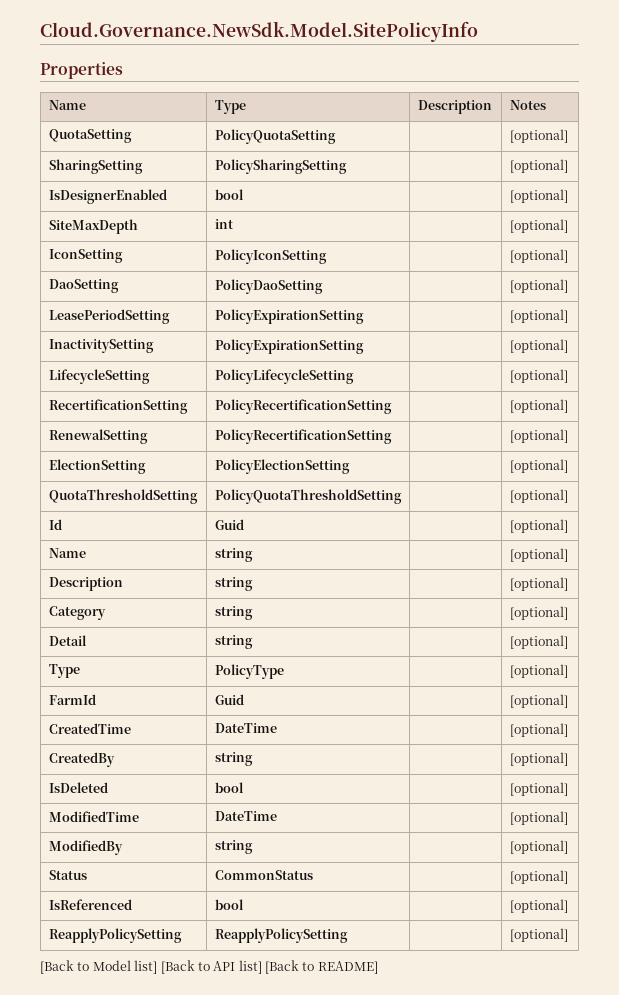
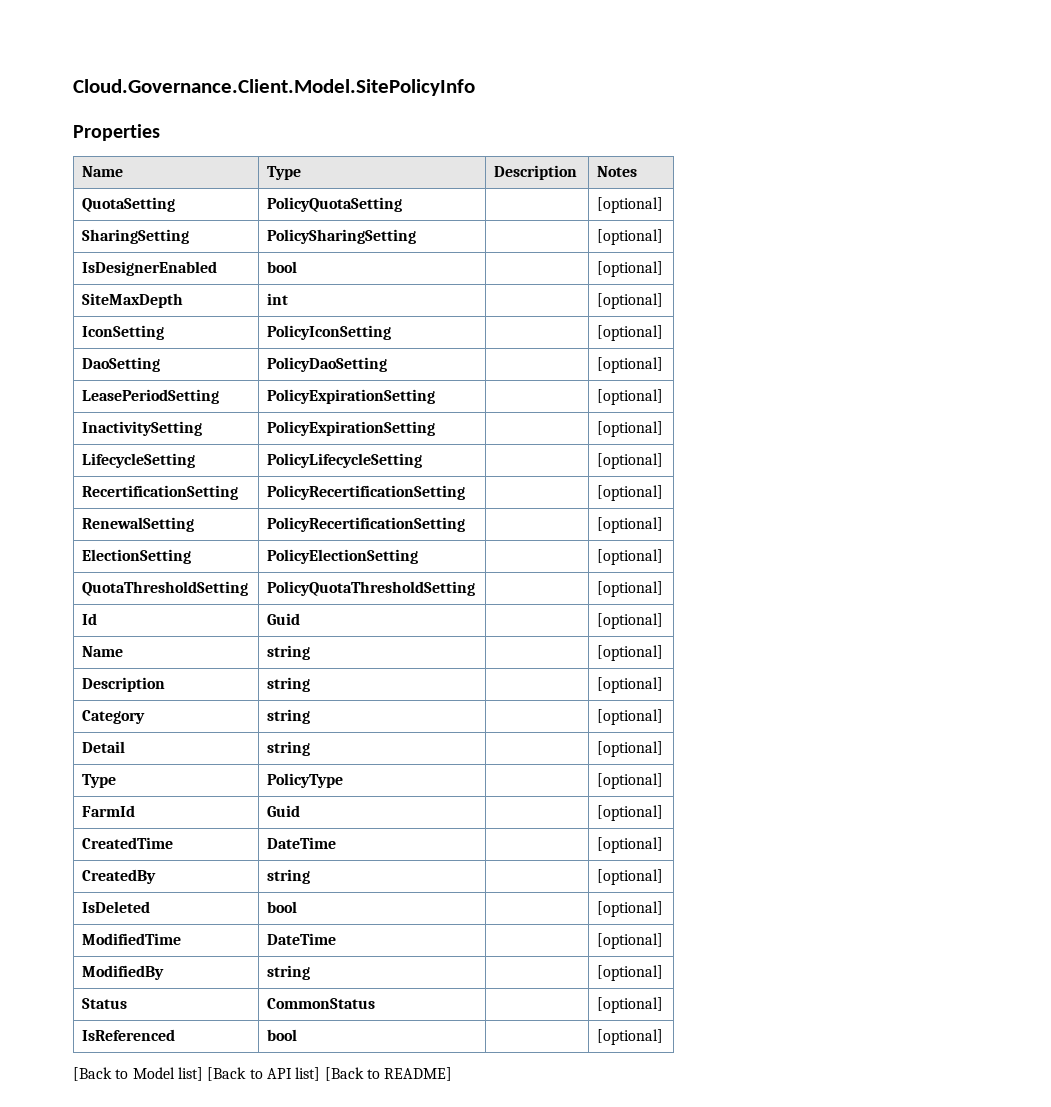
[40,21,478,42] Cloud.Governance.NewSdk.Model.SitePolicyInfo -> [73,79,475,96] Cloud.Governance.Client.Model.SitePolicyInfo
[48,928,182,943] [214,928,348,943] [509,928,568,942] // ReapplyPolicySetting | ReapplyPolicySetting | | [optional] -> (664, 1037) none

